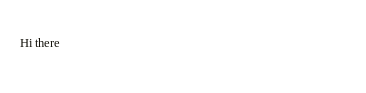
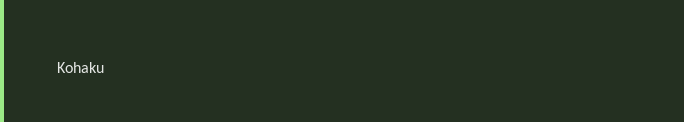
[20,38,61,47] Hi there -> [57,62,104,73] Kohaku

